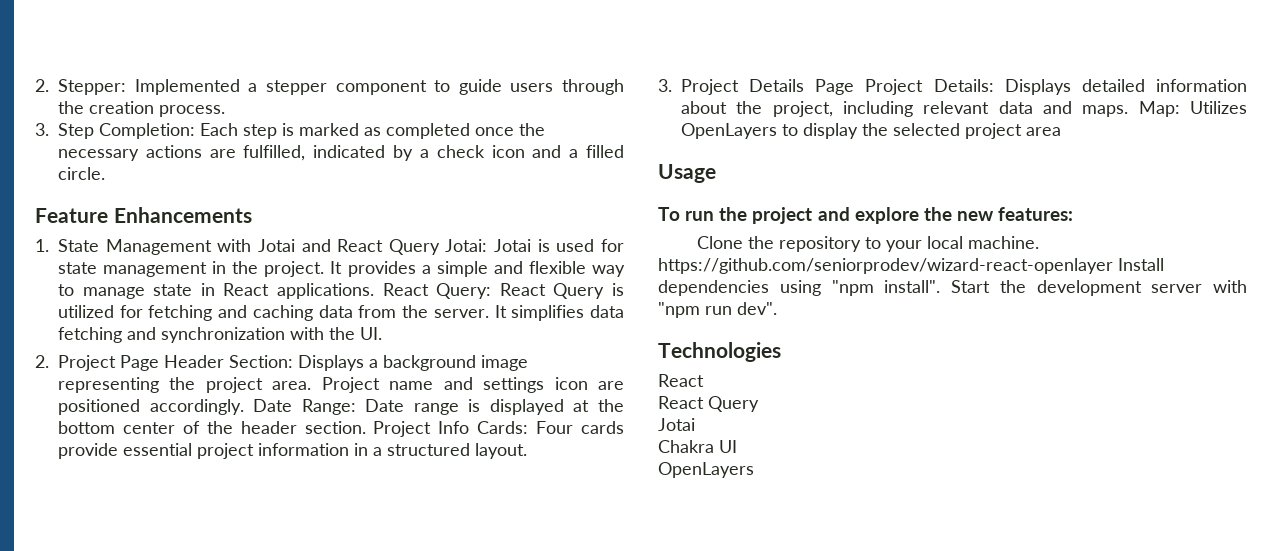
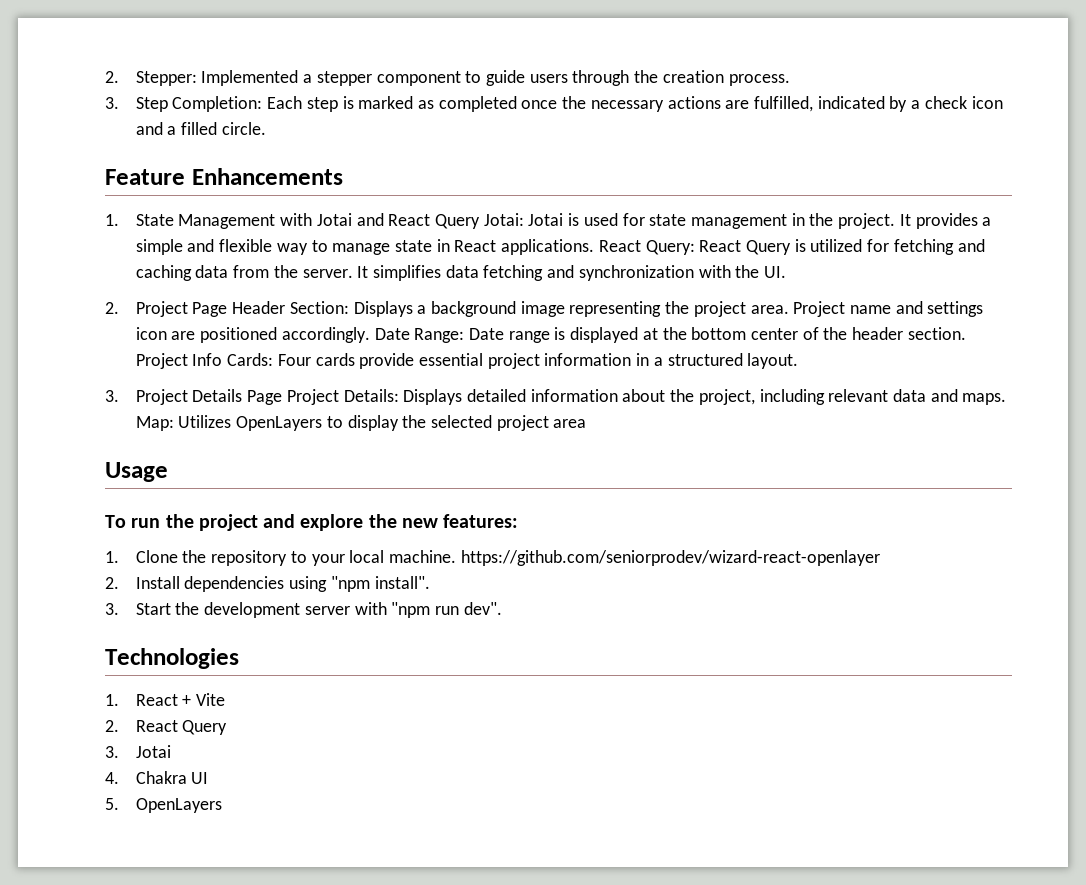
(1074, 214) none -> [105,551,119,563] 1.
(1113, 266) none -> [105,577,119,589] // 2.
(941, 286) none -> [105,603,119,615] // 3.
[658,374,704,387] React // -> [105,693,226,706] [105,720,119,732] 1. React + Vite // 2.
(759, 404) none -> [105,746,119,758] 3.
(695, 424) none -> [105,772,119,784] 4.
(737, 446) none -> [105,798,119,810] 5.

